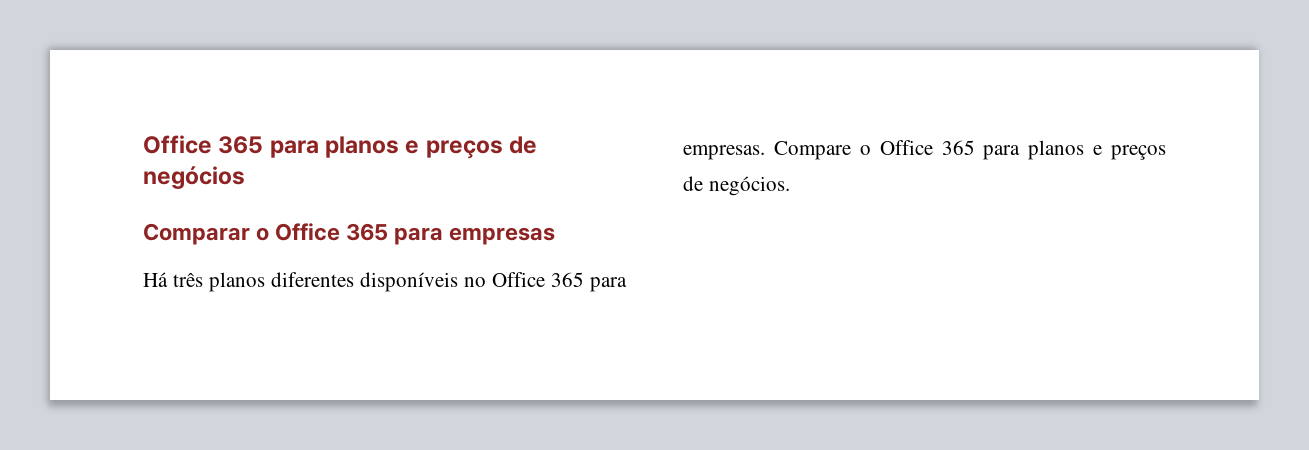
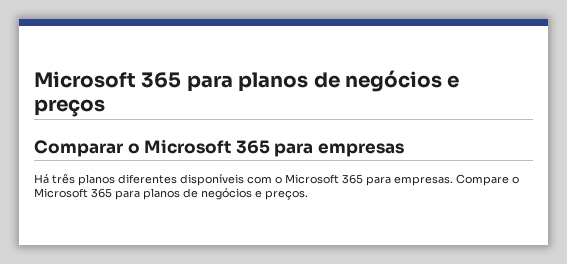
[143,135,538,159] [143,166,245,189] Office 365 para planos e preços de negócios -> [34,70,460,92] [34,99,105,117] Microsoft 365 para planos de negócios e preços
[275,223,341,241] Office -> [144,139,232,154] Microsoft
[464,272,545,287] no Office -> [247,174,339,184] com o Microsoft
[879,140,1166,160] [683,176,790,196] Office 365 para planos e preços de negócios. -> [34,188,308,200] Microsoft 365 para planos de negócios e preços.

